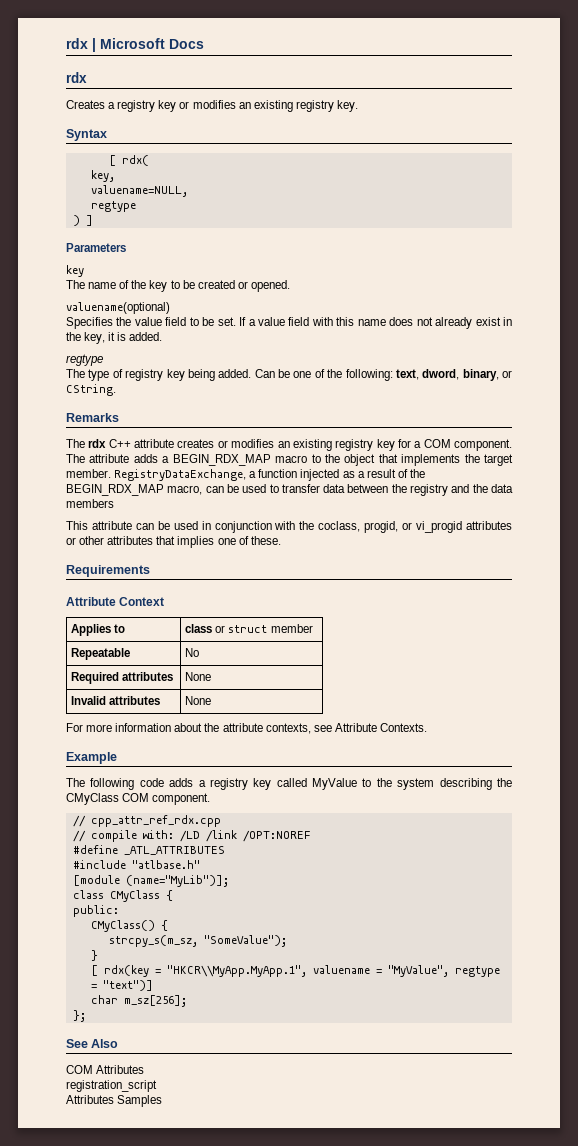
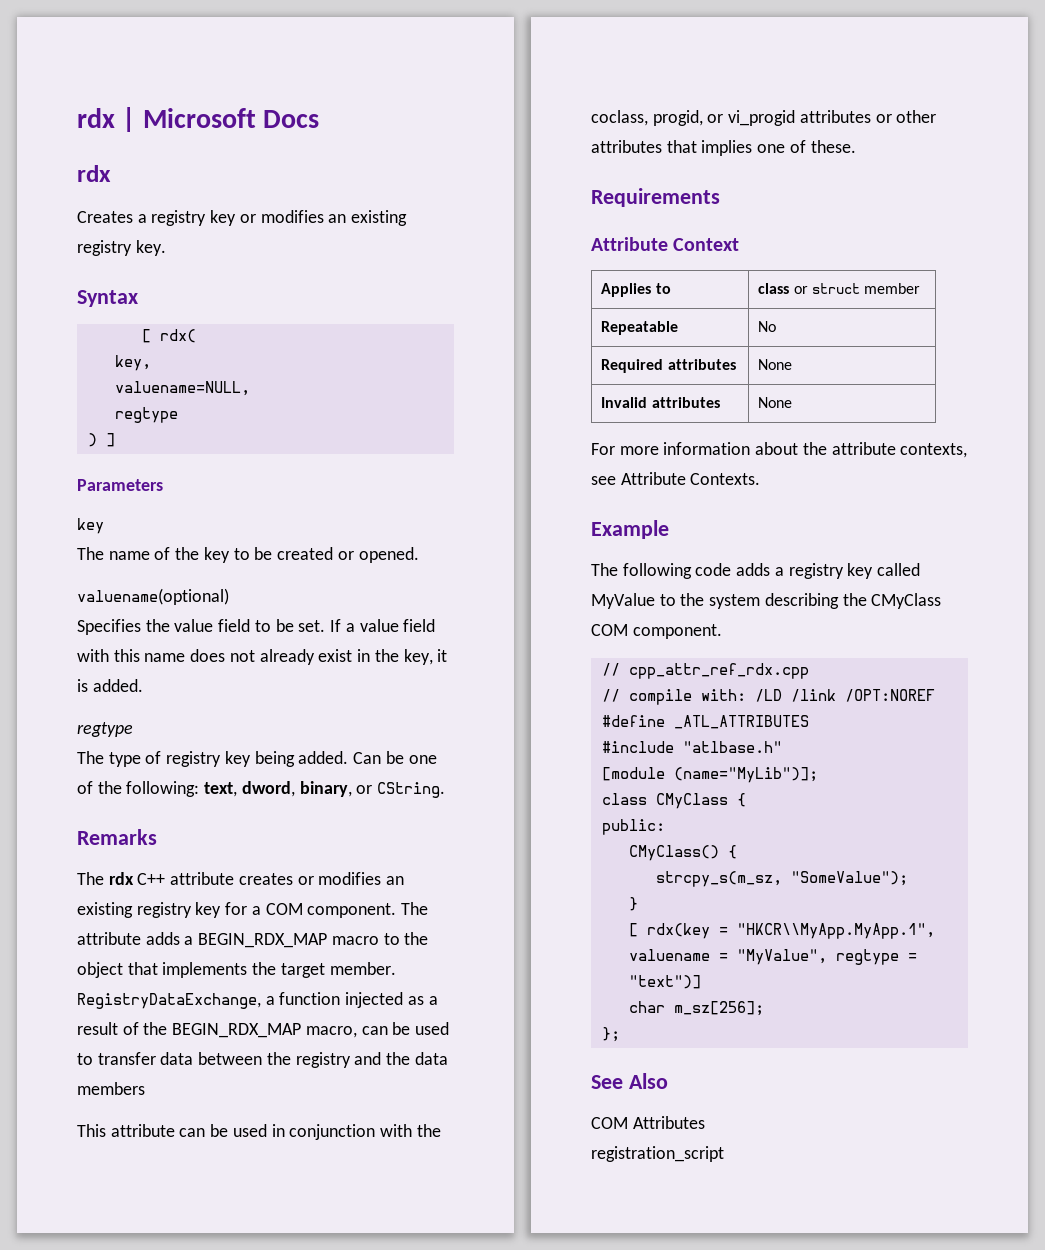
[66,1095,163,1107] // Attributes Samples -> (724, 1154) none

